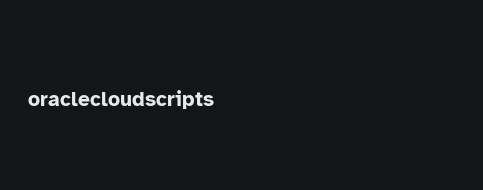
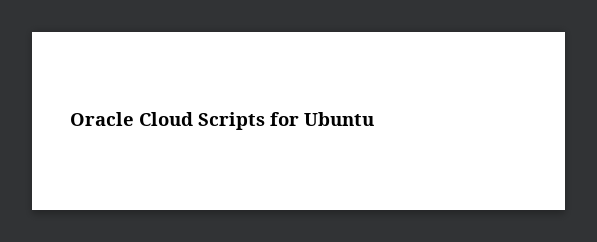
[28,90,214,109] oraclecloudscripts -> [70,112,374,130] Oracle Cloud Scripts for Ubuntu

